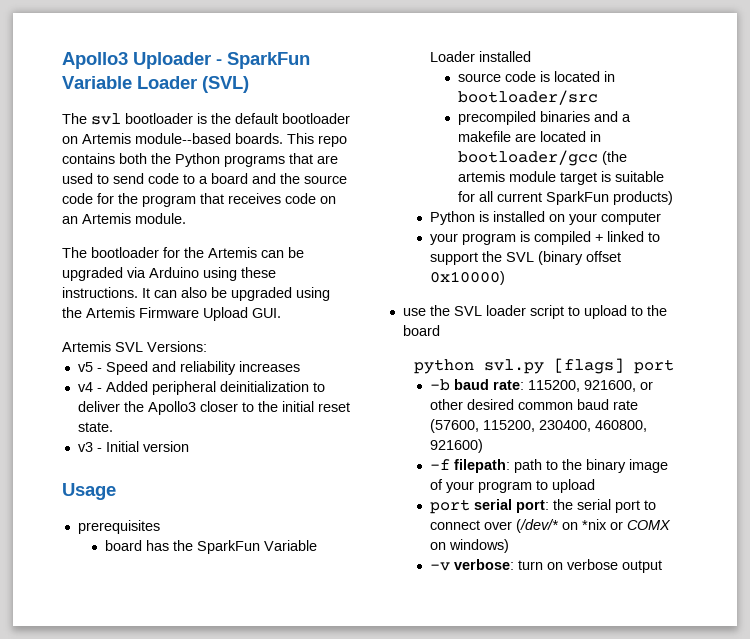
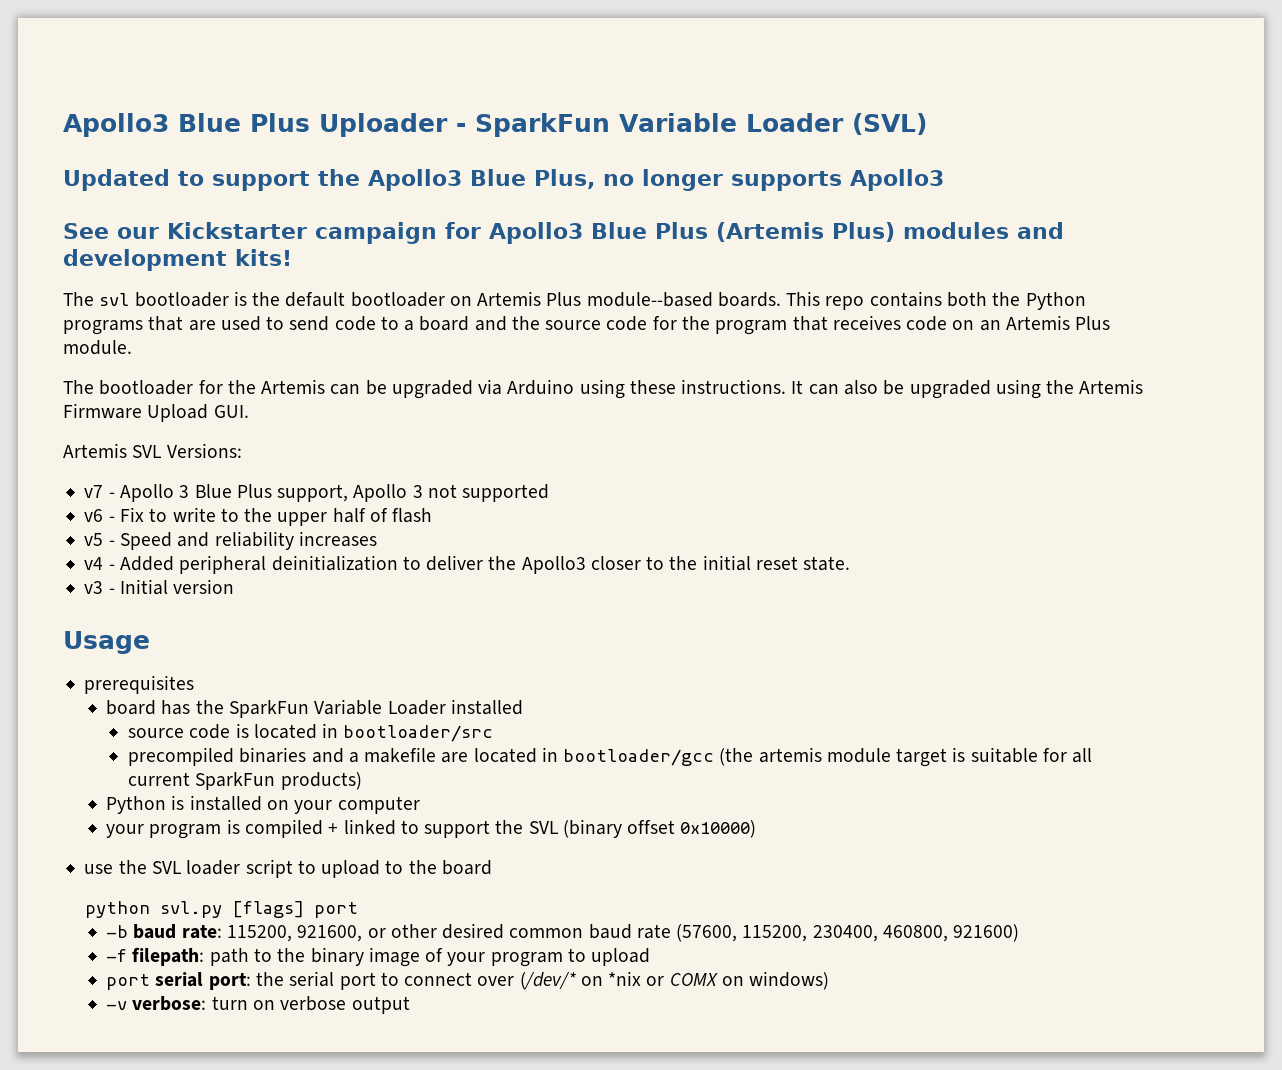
[62,52,128,69] Apollo3 -> [63,113,310,137] Apollo3 Blue Plus
(249, 84) none -> [63,169,944,191] [63,222,1064,244] [63,249,292,271] // Updated to support the Apollo3 Blue Plus, no longer supports Apollo3 // See our Kickstarter campaign for Apollo3 Blue Plus (Artemis Plus) modules and development kits!
(131, 138) none -> [546,292,582,306] Plus
(131, 218) none -> [1075,316,1111,330] Plus
(207, 346) none -> [84,484,550,502] [84,507,433,526] // v7 - Apollo 3 Blue Plus support, Apollo 3 not supported // v6 - Fix to write to the upper half of flash

